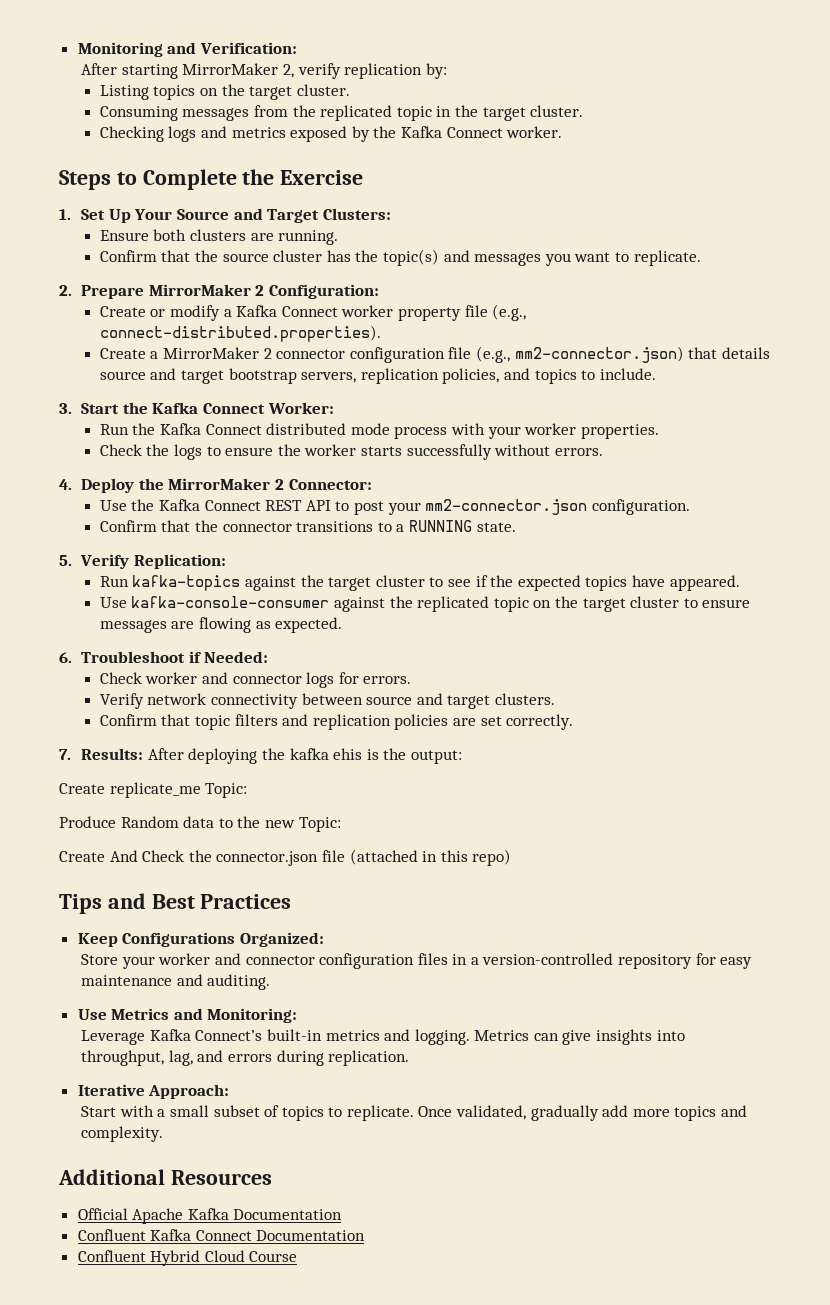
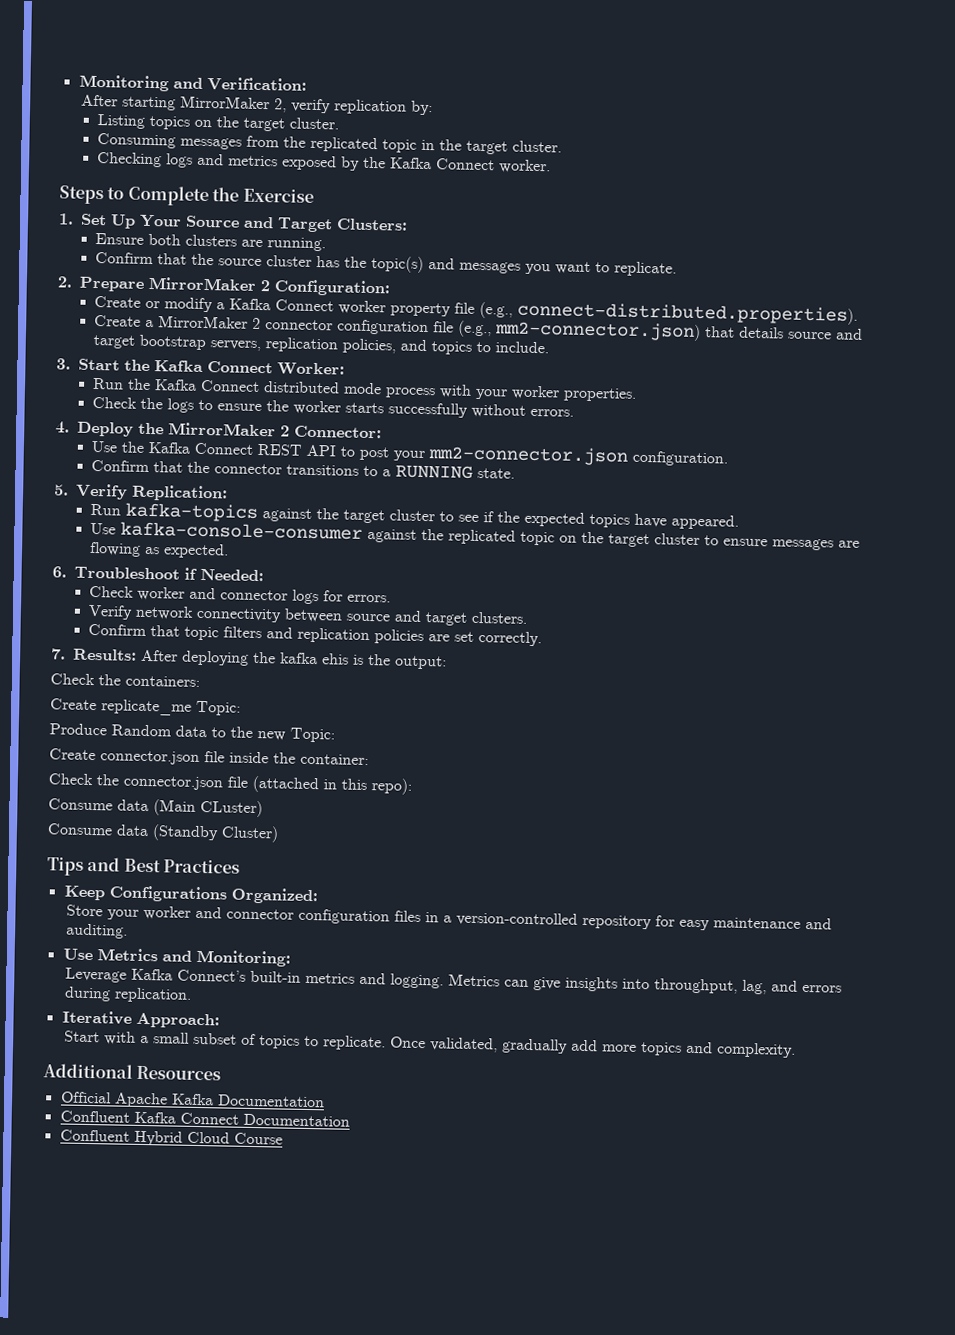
(462, 757) none -> [50,673,200,687] // Check the containers:
[109,850,138,862] And -> [100,750,369,766] connector.json file inside the container: //
[472,849,512,866] repo) -> [371,778,412,795] [48,798,263,818] [47,823,279,843] repo): // Consume data (Main CLuster) // Consume data (Standby Cluster)

